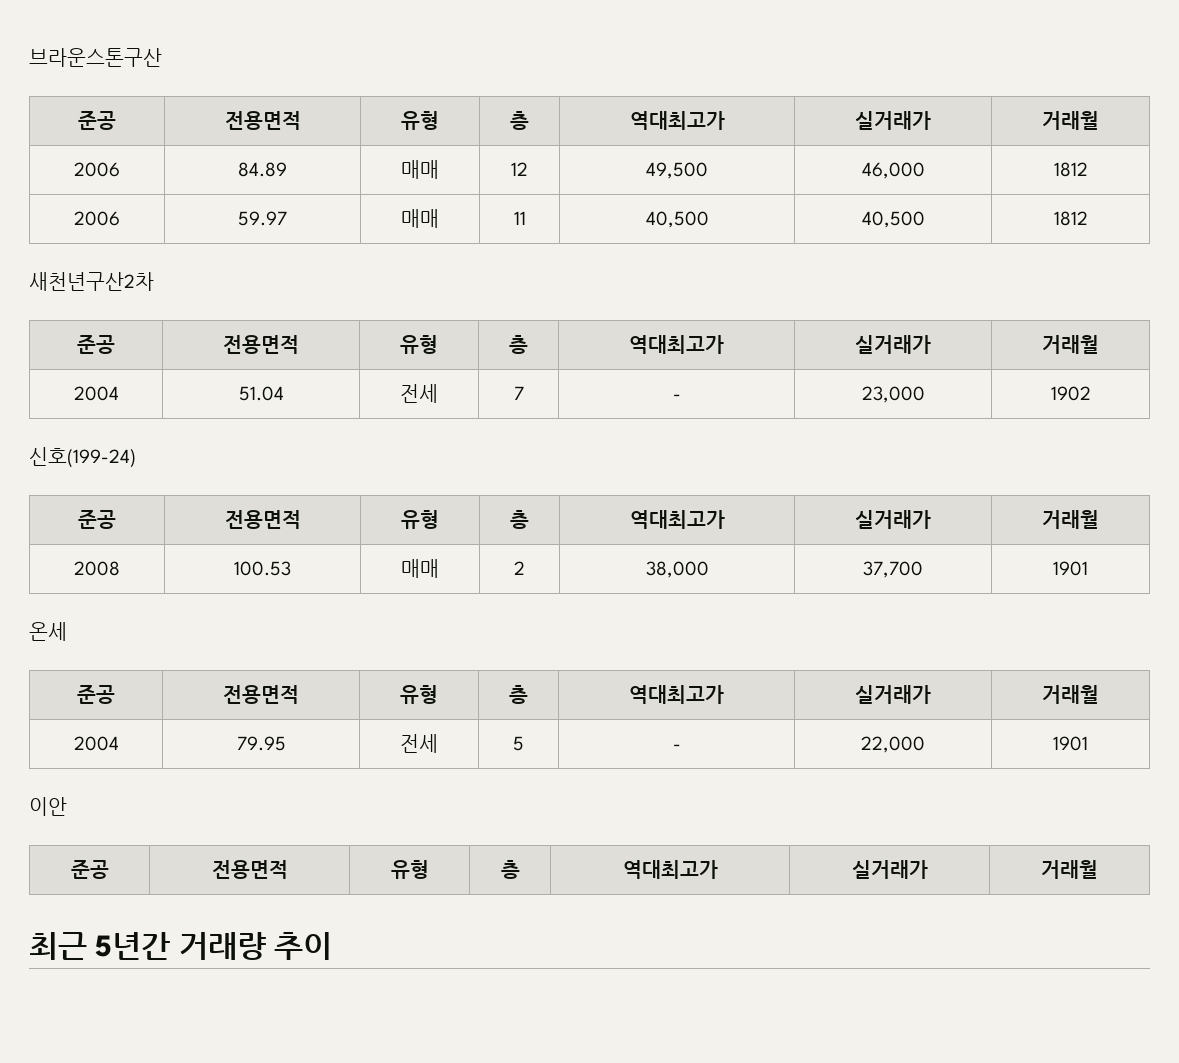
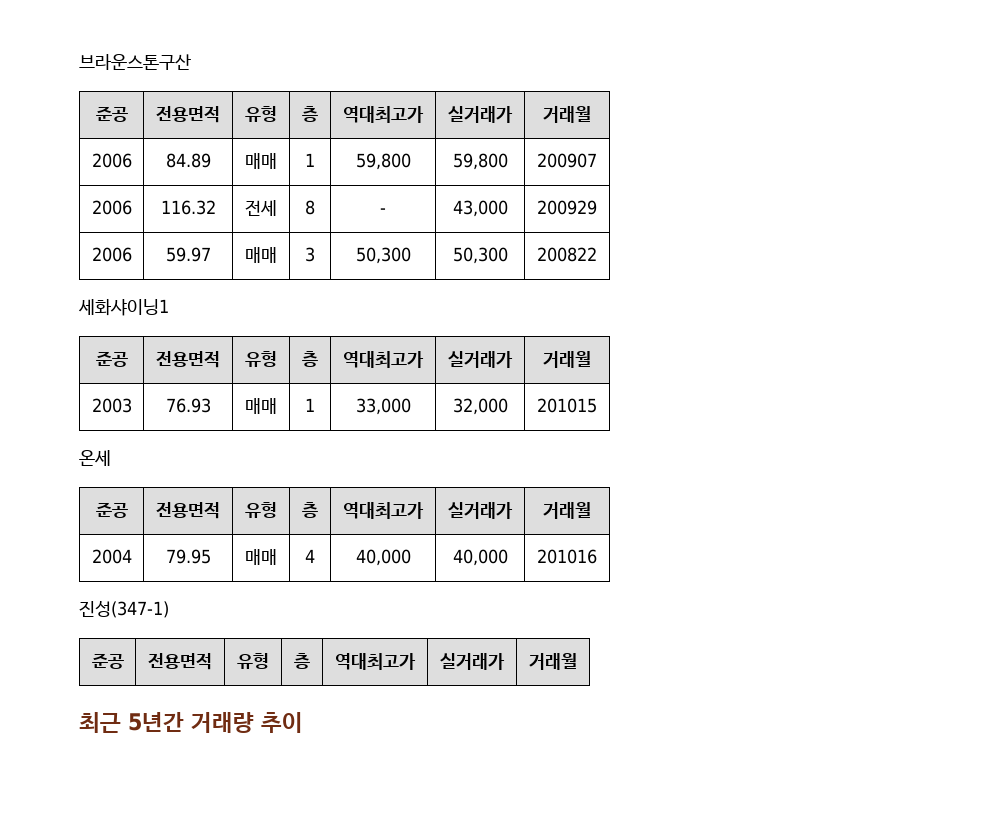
[511,162,528,176] [646,162,708,179] [861,162,925,179] [1053,162,1088,177] [74,211,120,226] [238,211,287,226] [401,209,439,228] [513,211,526,225] [645,211,709,228] [861,211,925,228] [1053,211,1088,226] [29,272,154,291] [77,335,115,354] [223,335,299,354] [400,335,438,354] [509,335,528,354] [629,335,724,354] [855,335,931,354] [1042,335,1099,354] [73,386,119,401] [238,386,284,401] [400,384,438,403] [513,386,524,400] [672,394,681,400] [861,386,925,403] [1050,386,1091,401] [29,447,136,468] [78,510,116,529] [224,510,301,529] [401,510,439,529] [510,510,529,529] [629,510,725,529] [855,510,931,529] [1042,510,1099,529] [74,561,120,576] [234,561,291,576] [401,559,439,578] [514,561,525,575] [645,561,709,578] [863,561,923,578] [1053,561,1088,576] 12 | 49,500 | 46,000 | 1812 // 2006 | 59.97 | 매매 | 11 | 40,500 | 40,500 | 1812 // 새천년구산2차 // 준공 | 전용면적 | 유형 | 층 | 역대최고가 | 실거래가 | 거래월 // 2004 | 51.04 | 전세 | 7 | - | 23,000 | 1902 // 신호(199-24) // 준공 | 전용면적 | 유형 | 층 | 역대최고가 | 실거래가 | 거래월 // 2008 | 100.53 | 매매 | 2 | 38,000 | 37,700 | 1901 -> [305,153,315,167] [355,153,411,170] [452,153,508,170] [537,153,597,168] [91,200,132,215] [160,200,216,215] [245,200,277,216] [305,200,315,215] [380,208,386,214] [452,200,508,217] [537,200,597,215] [91,247,132,262] [165,247,211,262] [245,247,277,263] [305,247,315,262] [355,247,411,264] [452,247,508,264] [537,247,597,262] [78,298,169,316] [95,351,128,367] [156,351,220,368] [245,351,277,367] [302,351,318,367] [343,351,424,368] [448,351,513,368] [543,351,591,368] [91,398,132,413] [165,398,211,413] [245,398,277,414] [305,398,315,412] [355,398,411,415] [452,398,508,415] [537,398,597,413] 1 | 59,800 | 59,800 | 200907 // 2006 | 116.32 | 전세 | 8 | - | 43,000 | 200929 // 2006 | 59.97 | 매매 | 3 | 50,300 | 50,300 | 200822 // 세화샤이닝1 // 준공 | 전용면적 | 유형 | 층 | 역대최고가 | 실거래가 | 거래월 // 2003 | 76.93 | 매매 | 1 | 33,000 | 32,000 | 201015
[400,734,438,753] [513,736,524,751] [672,744,681,750] [861,736,925,753] [1053,736,1088,751] [29,797,67,816] 전세 | 5 | - | 22,000 | 1901 // 이안 -> [245,549,277,565] [305,549,315,563] [355,549,411,566] [452,549,508,566] [537,549,597,564] [79,601,169,618] 매매 | 4 | 40,000 | 40,000 | 201016 // 진성(347-1)

